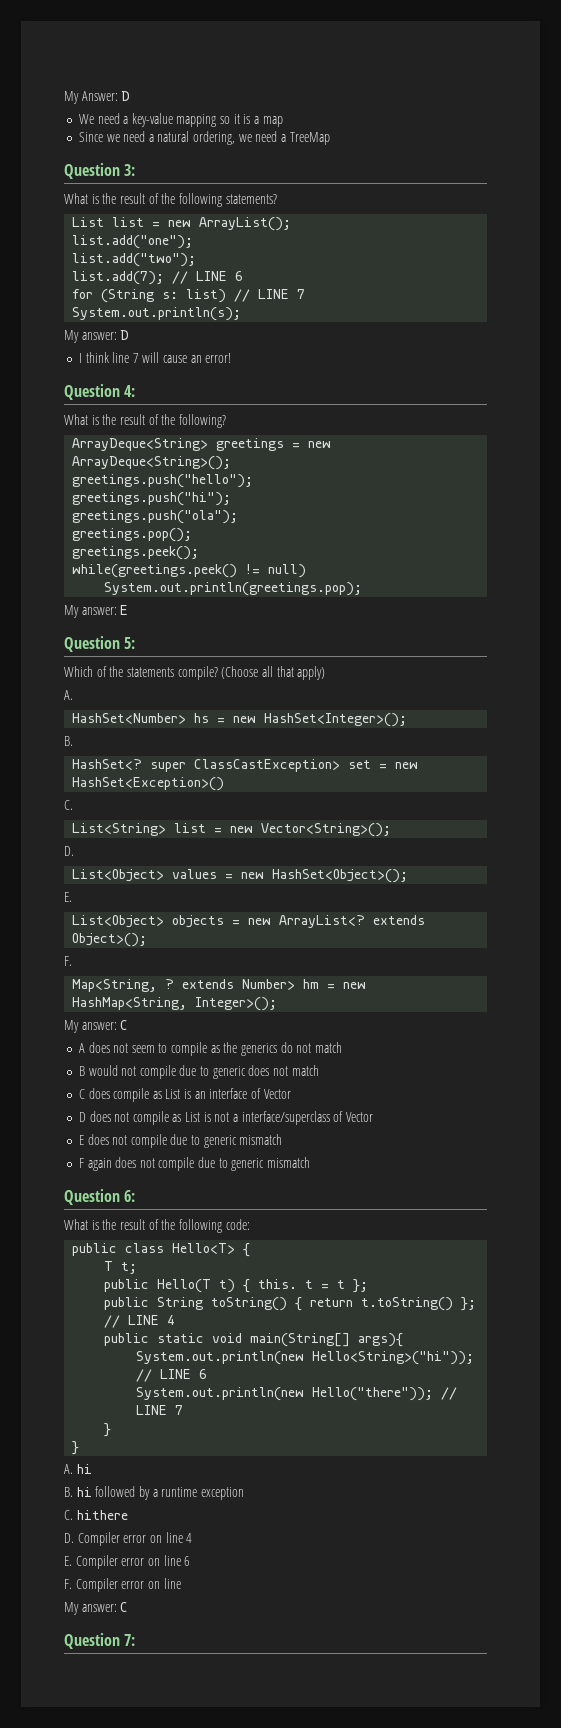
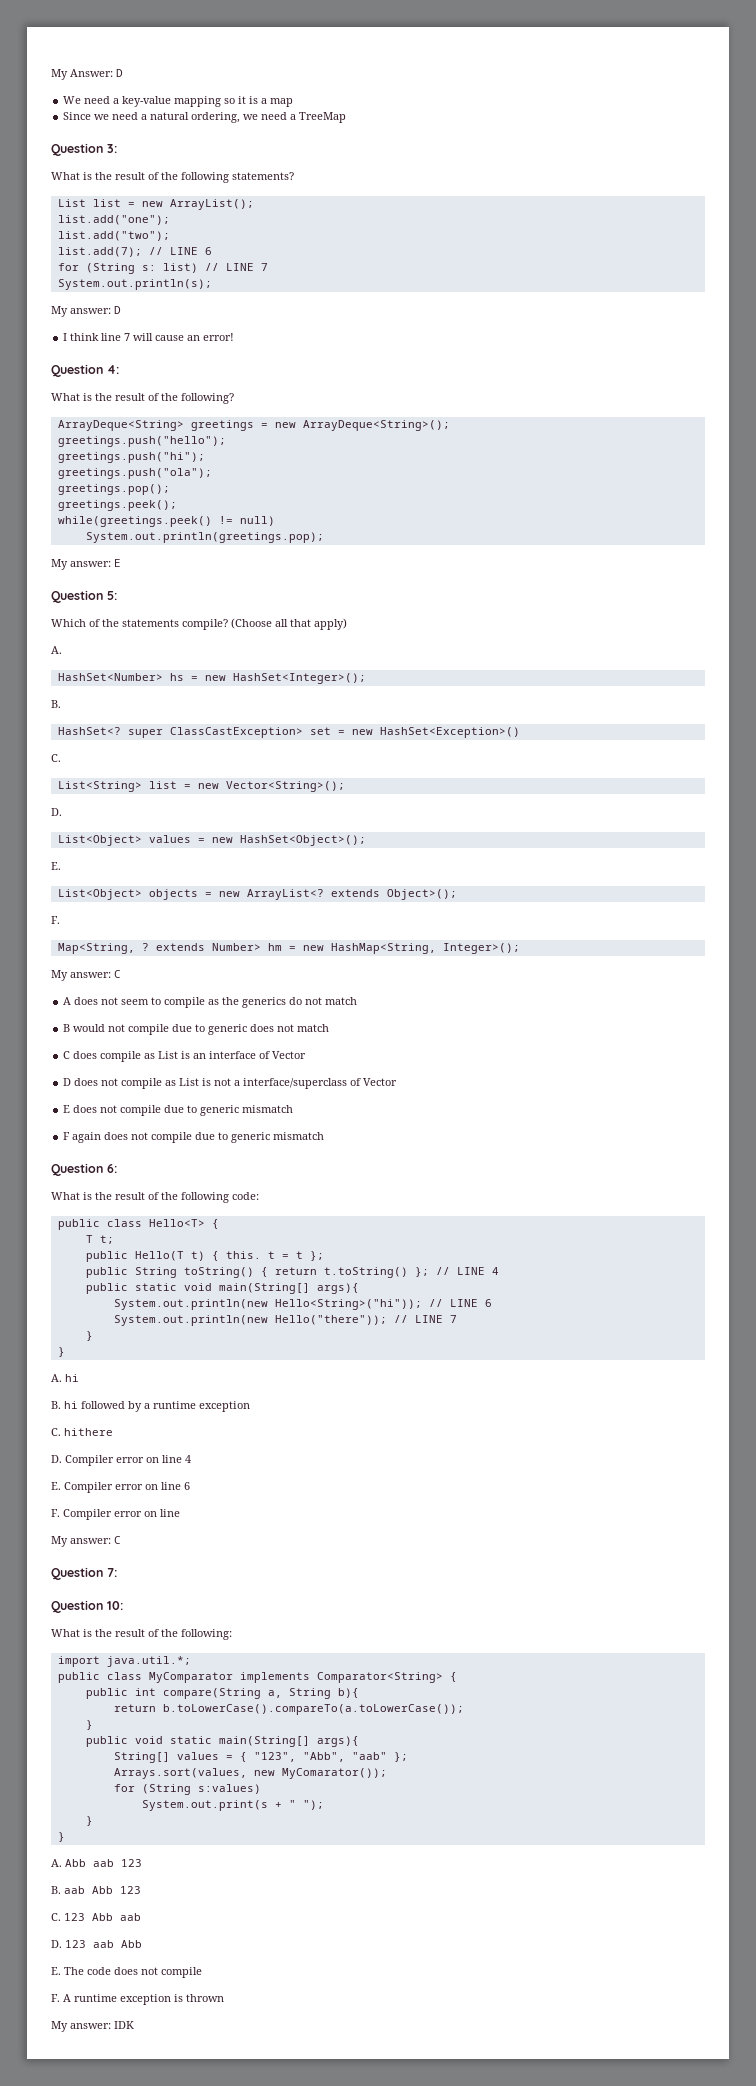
(136, 1640) none -> [51,1600,123,1613] [51,1629,232,1640] [57,1656,191,1667] [57,1672,457,1683] [85,1688,359,1699] [113,1704,464,1715] [85,1720,93,1730] [85,1736,359,1747] [113,1752,408,1763] [113,1768,387,1779] [113,1784,261,1795] [141,1800,324,1811] [85,1816,93,1826] [57,1832,65,1842] [51,1859,142,1867] [51,1886,141,1894] [51,1913,141,1921] [51,1940,142,1948] [51,1967,202,1978] [51,1994,224,2005] [51,2021,134,2032] // Question 10: // What is the result of the following: // import java.util.*; // public class MyComparator implements Comparator<String> { // public int compare(String a, String b){ // return b.toLowerCase().compareTo(a.toLowerCase()); // } // public void static main(String[] args){ // String[] values = { "123", "Abb", "aab" }; // Arrays.sort(values, new MyComarator()); // for (String s:values) // System.out.print(s + " "); // } // } // A. Abb aab 123 // B. aab Abb 123 // C. 123 Abb aab // D. 123 aab Abb // E. The code does not compile // F. A runtime exception is thrown // My answer: IDK

